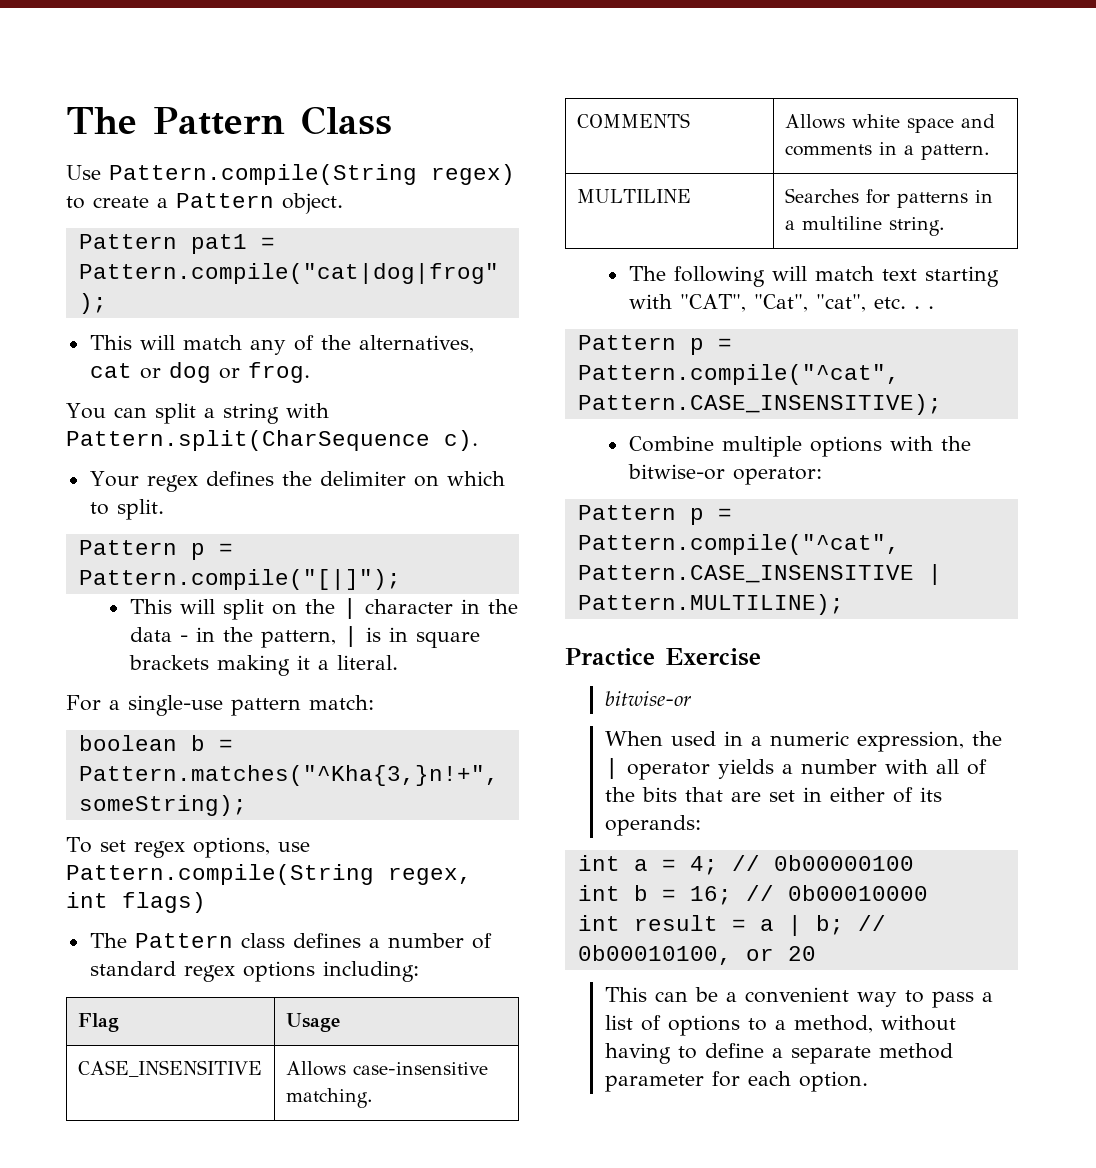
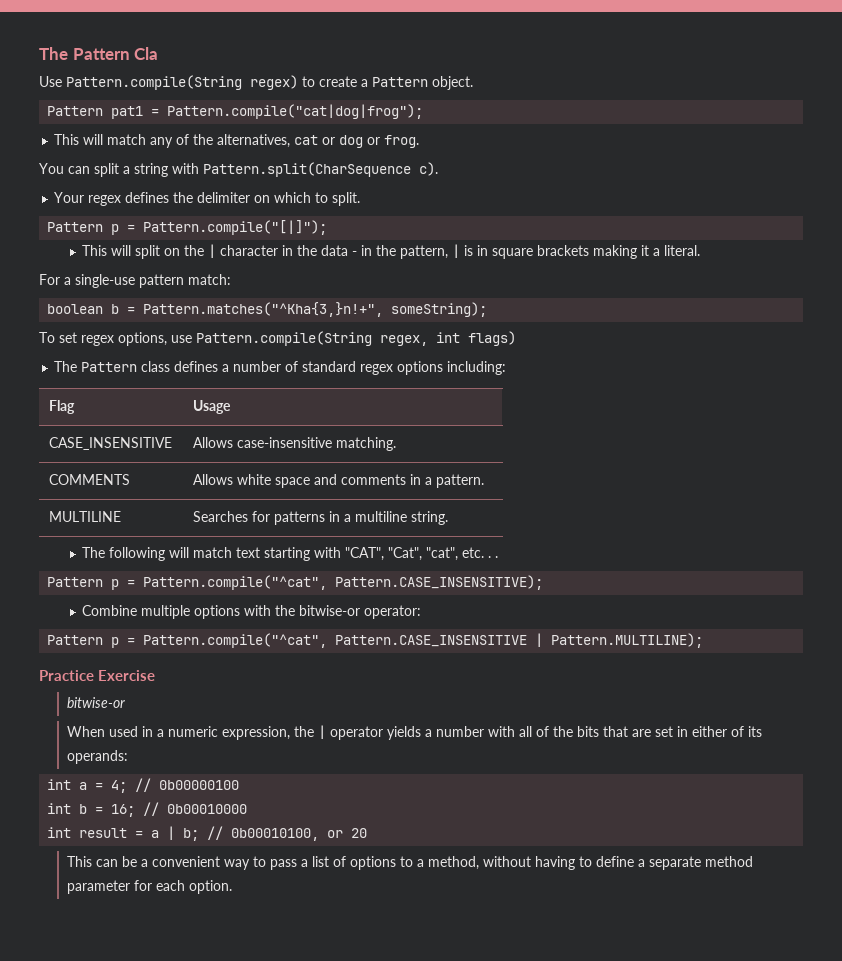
[66,106,392,135] The Pattern Class -> [39,47,159,60] The Pattern Cla

